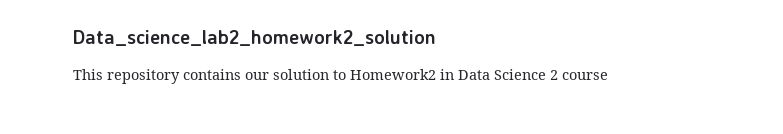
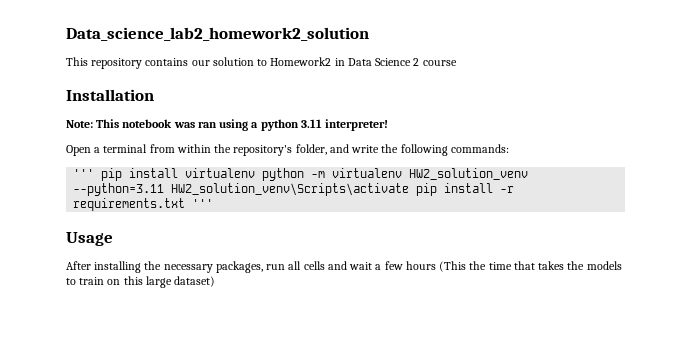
(608, 76) none -> [66,89,154,101] [66,119,389,131] [66,144,509,156] [73,168,529,181] [73,183,515,196] [73,198,214,211] [66,232,113,246] [66,261,622,273] [66,276,216,288] // Installation // Note: This notebook was ran using a python 3.11 interpreter! // Open a terminal from within the repository's folder, and write the following commands: // ''' pip install virtualenv python -m virtualenv HW2_solution_venv --python=3.11 HW2_solution_venv\Scripts\activate pip install -r requirements.txt ''' // Usage // After installing the necessary packages, run all cells and wait a few hours (This the time that takes the models to train on this large dataset)

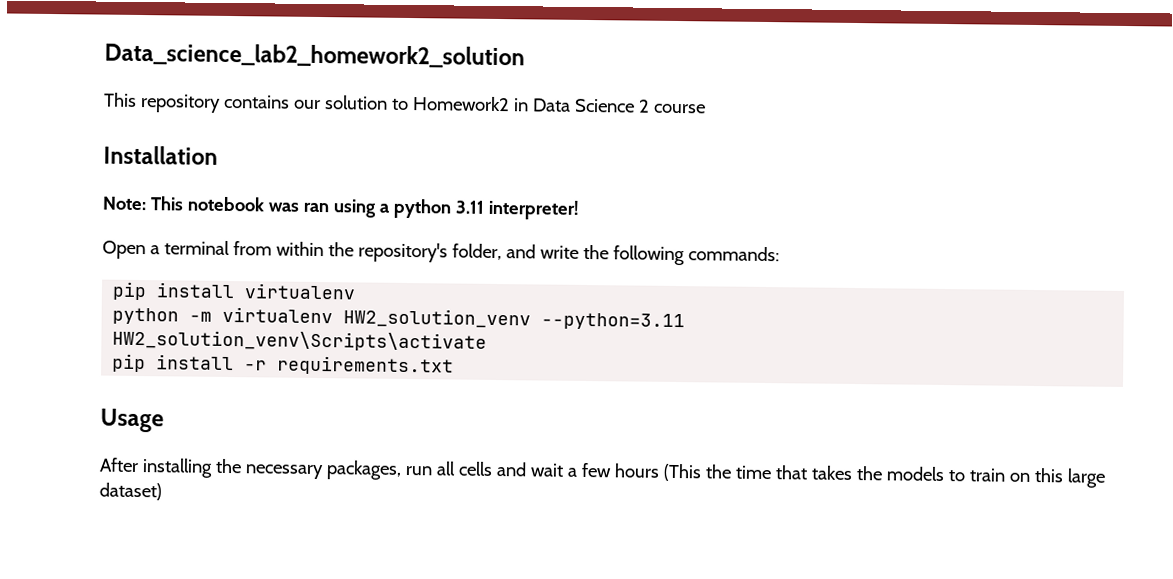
[73,169,95,178] ''' -> (780, 254) none
(256, 173) none -> (357, 291) //
(165, 189) none -> (686, 321) //
(410, 189) none -> (488, 340) //
[192,199,214,208] ''' -> (455, 365) none

